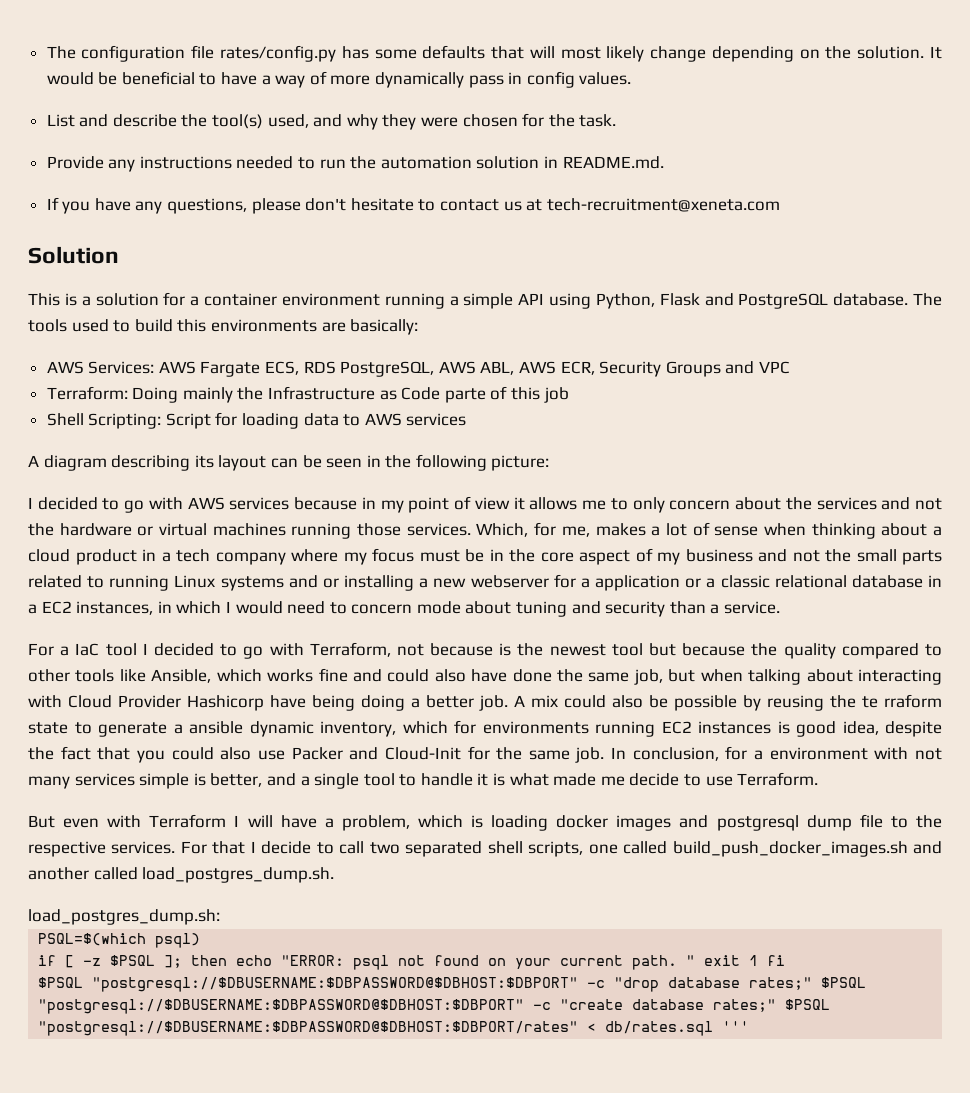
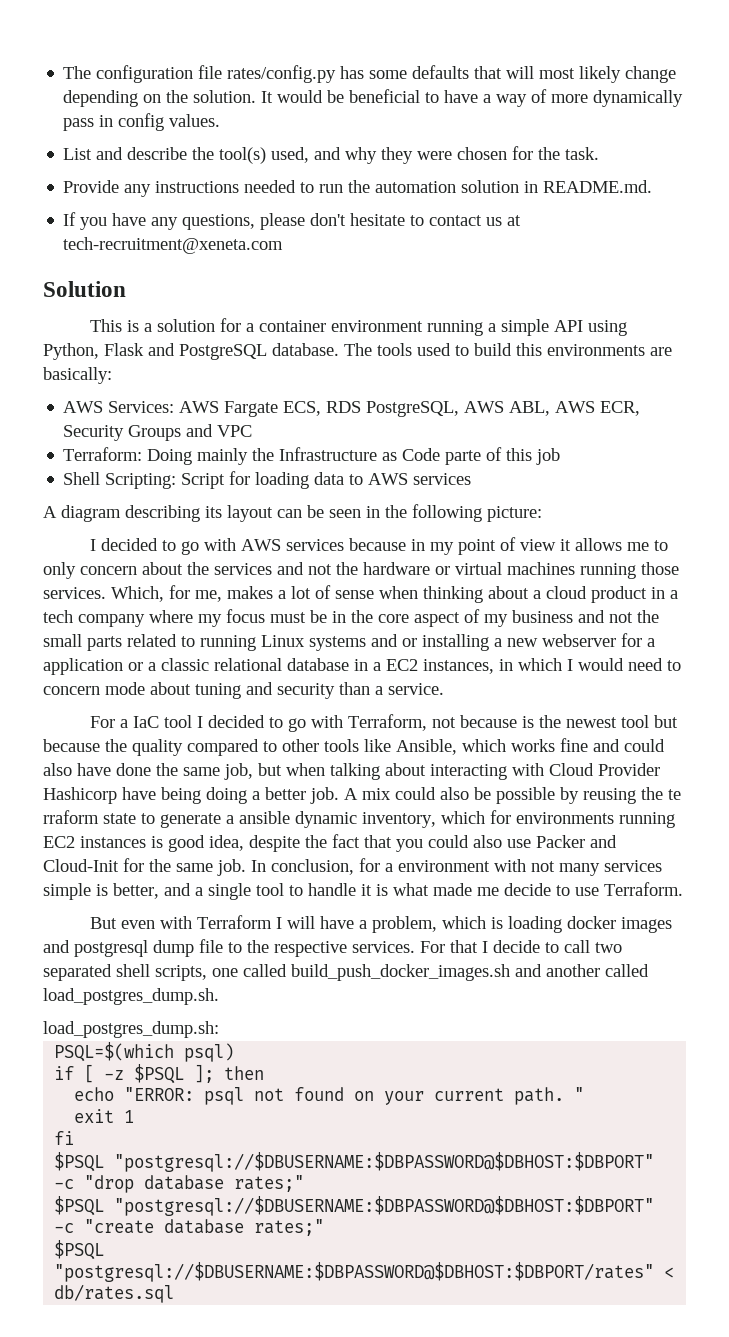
(228, 960) none -> (265, 1073) //
(696, 960) none -> (585, 1094) //
(759, 960) none -> (135, 1116) //
(813, 983) none -> (305, 1183) //
(777, 1005) none -> (325, 1227) //
[722,1021,750,1032] ''' -> (175, 1293) none

